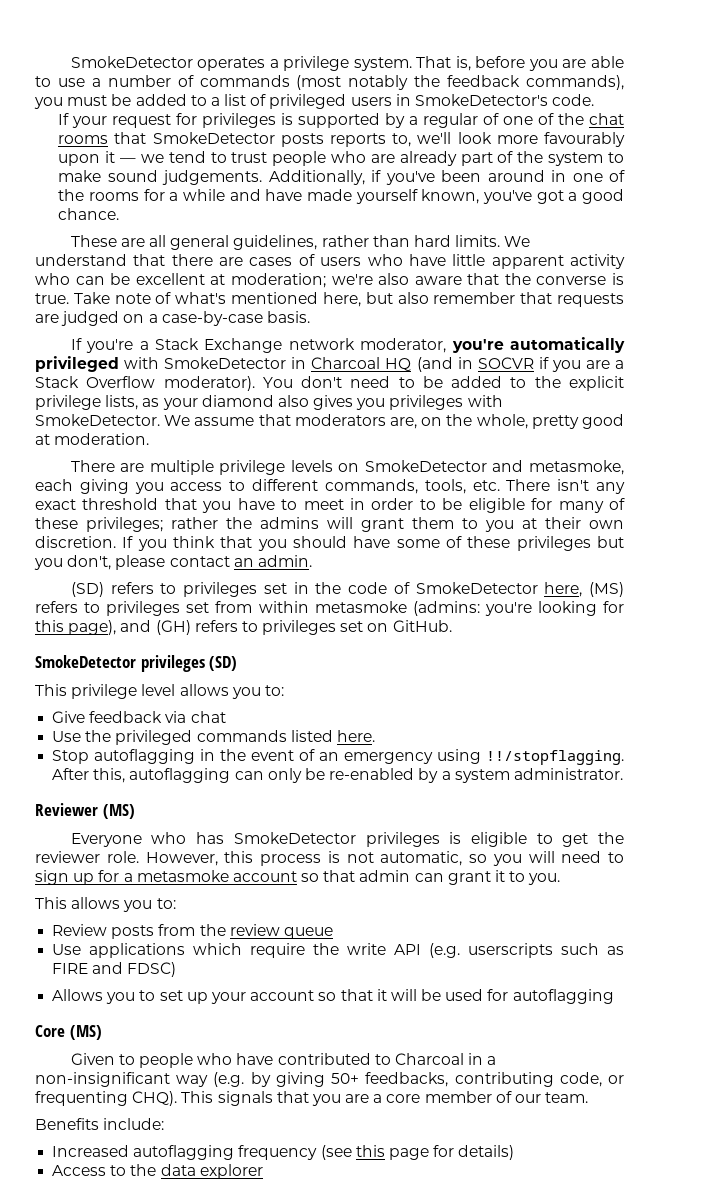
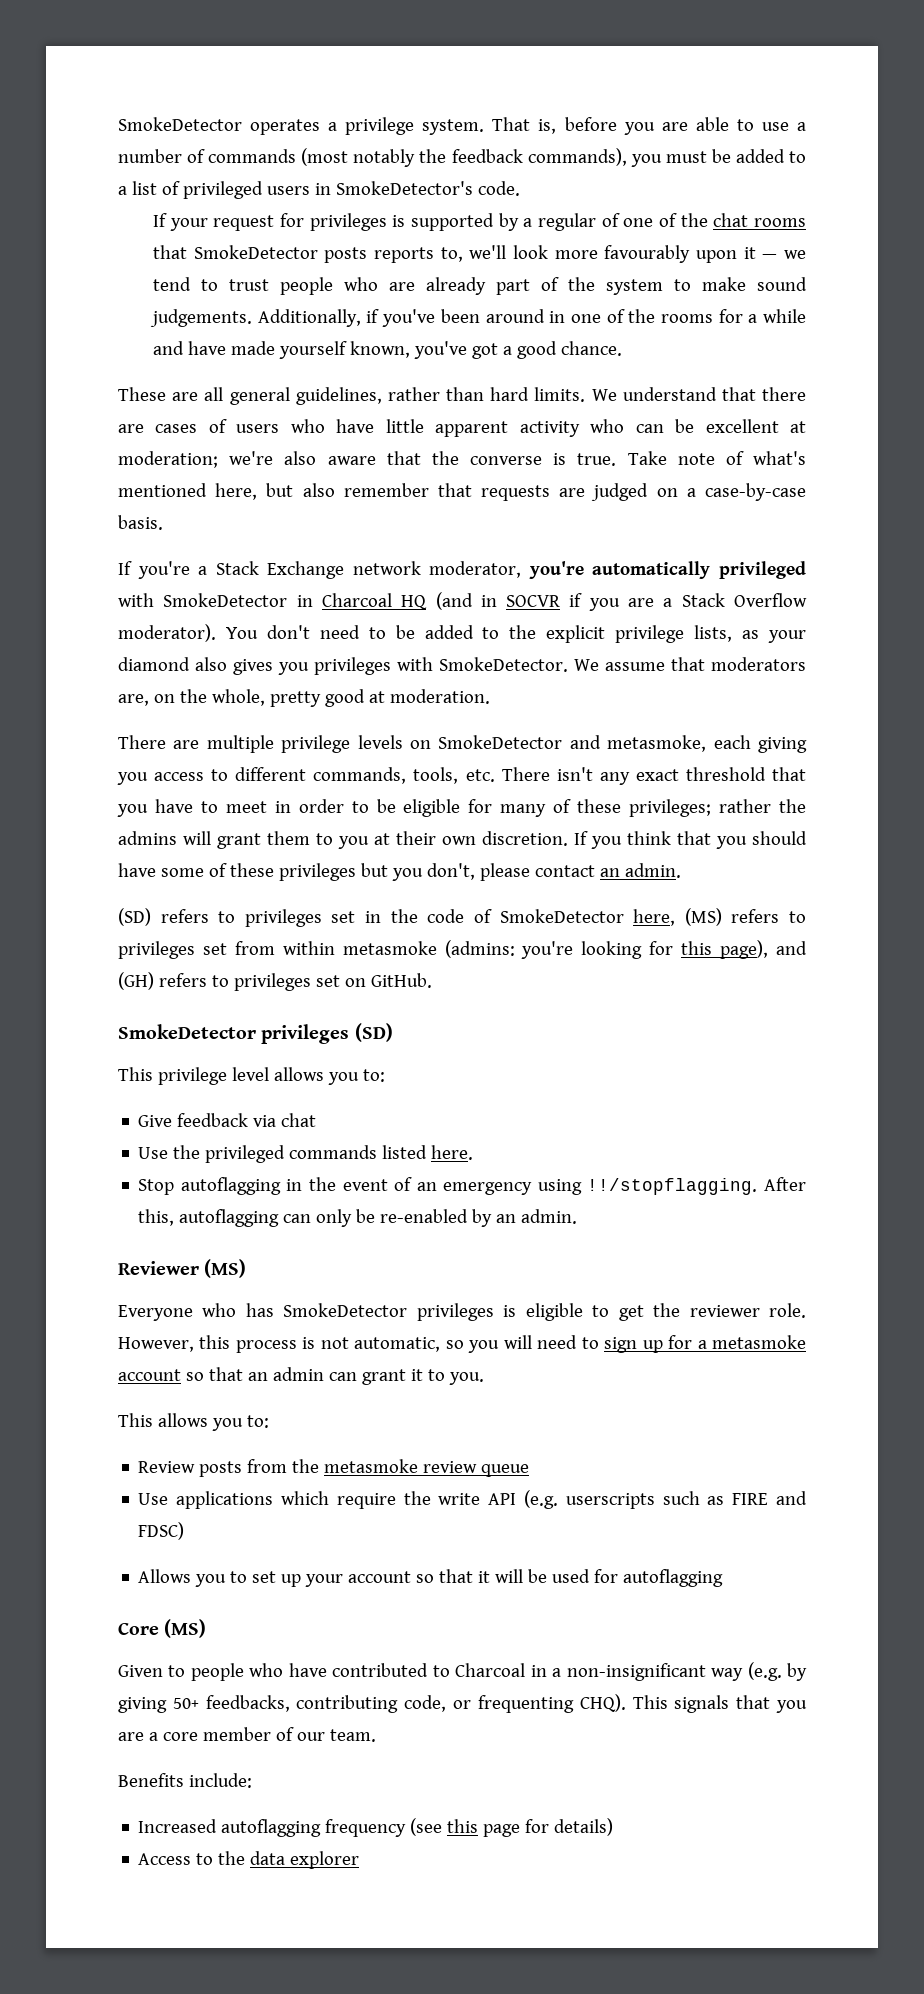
[441,768,623,783] a system administrator. -> [496,1209,578,1224] an admin.
(356, 876) none -> [247,1372,268,1381] an
(226, 930) none -> [324,1459,419,1473] metasmoke

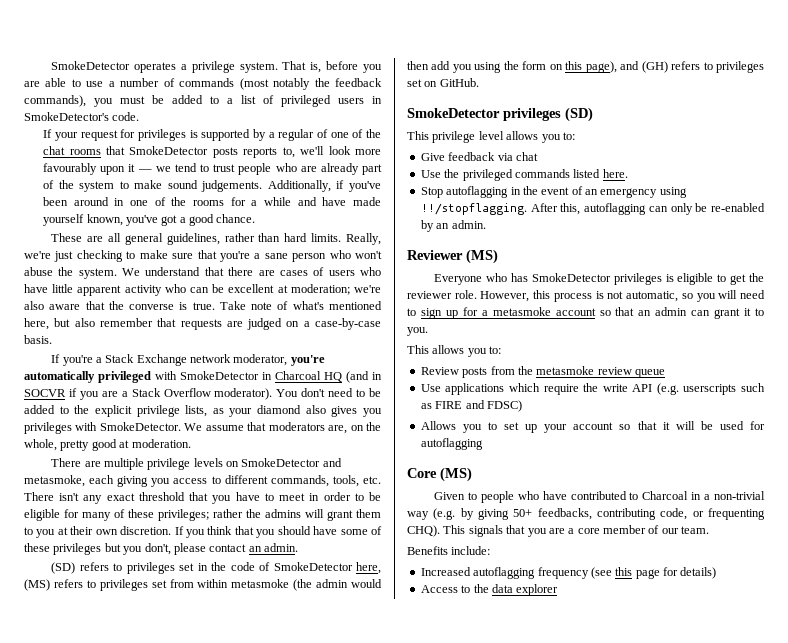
(586, 394) none -> [346,233,382,245] [24,250,383,262] [24,267,117,279] Really, we're just checking to make sure that you're a sane person who won't abuse the system.
[444,940,674,959] (admins: you're looking for -> [293,579,382,591] [407,61,563,73] (the admin would then add you using the form on
[566,1663,706,1681] non-insignificant -> [714,491,765,500] non-trivial

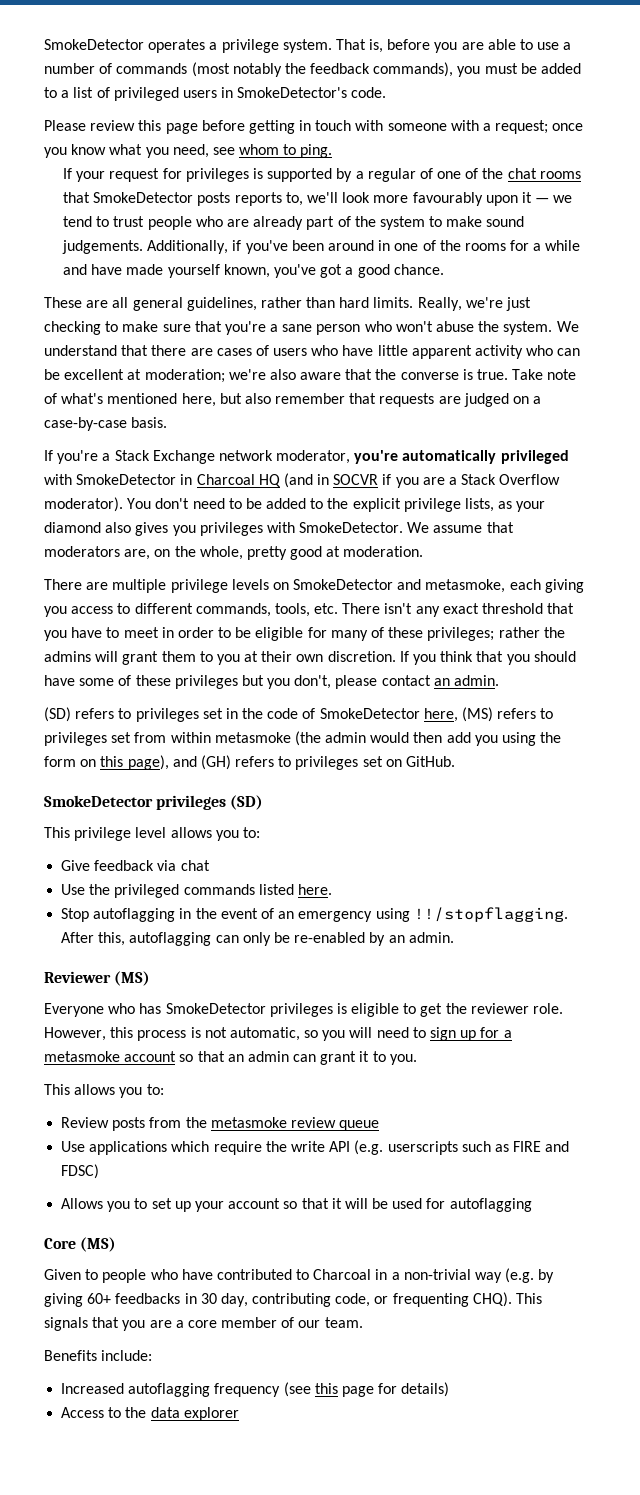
(140, 116) none -> [44,120,584,134] [44,144,333,158] // Please review this page before getting in touch with someone with a request; once you know what you need, see whom to ping.
[513,508,592,520] 50+ feedbacks, -> [87,1293,248,1307] 60+ feedbacks in 30 day,

